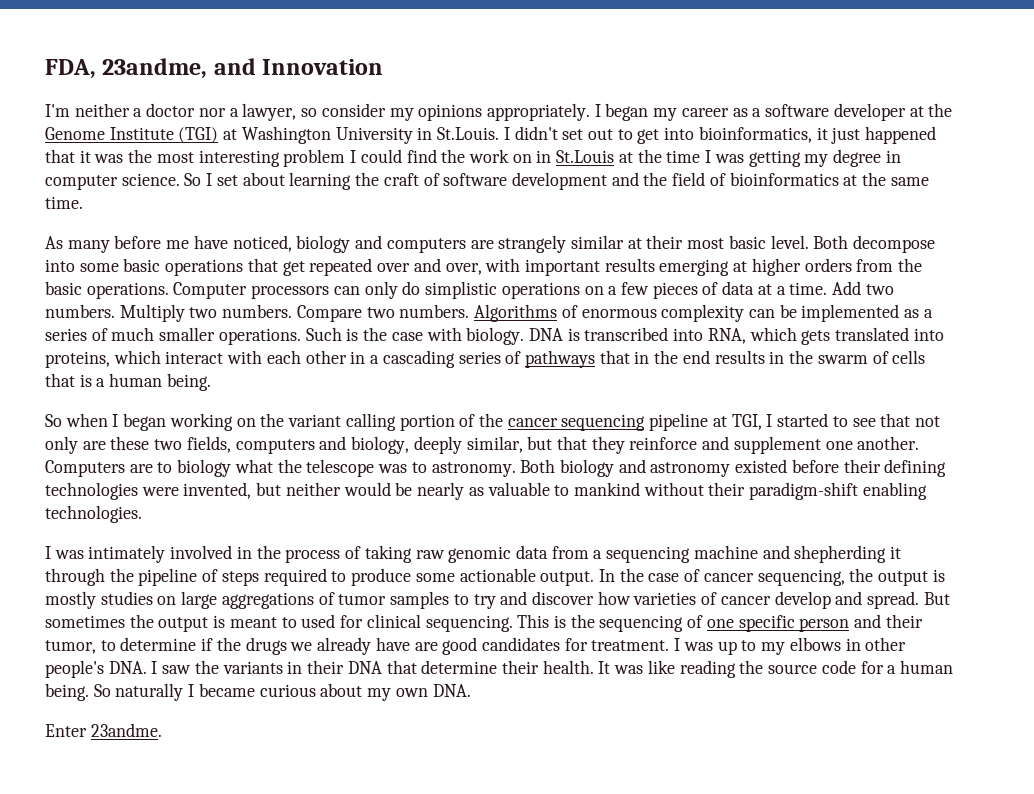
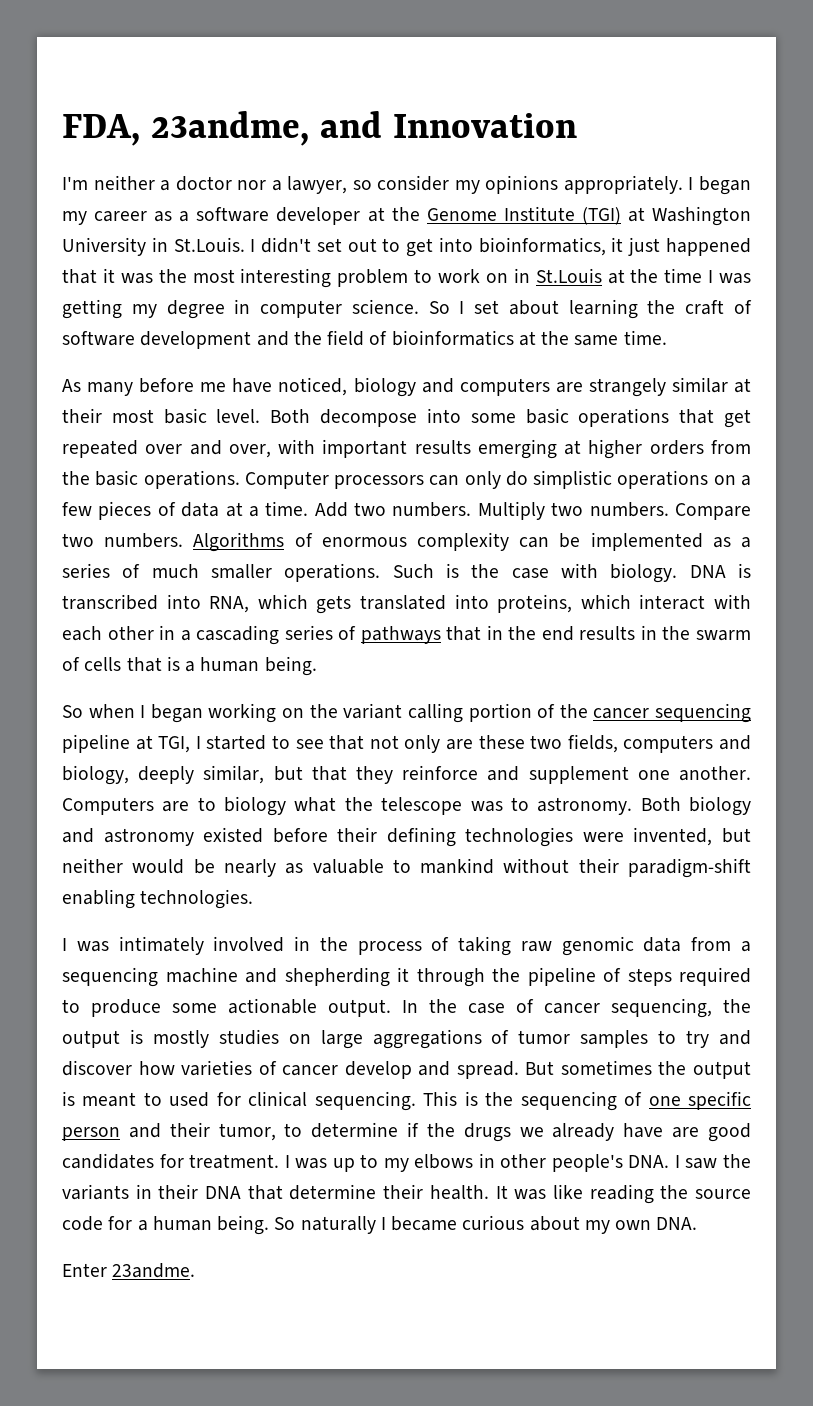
[350,149,466,163] I could find the -> [414,269,433,283] to

